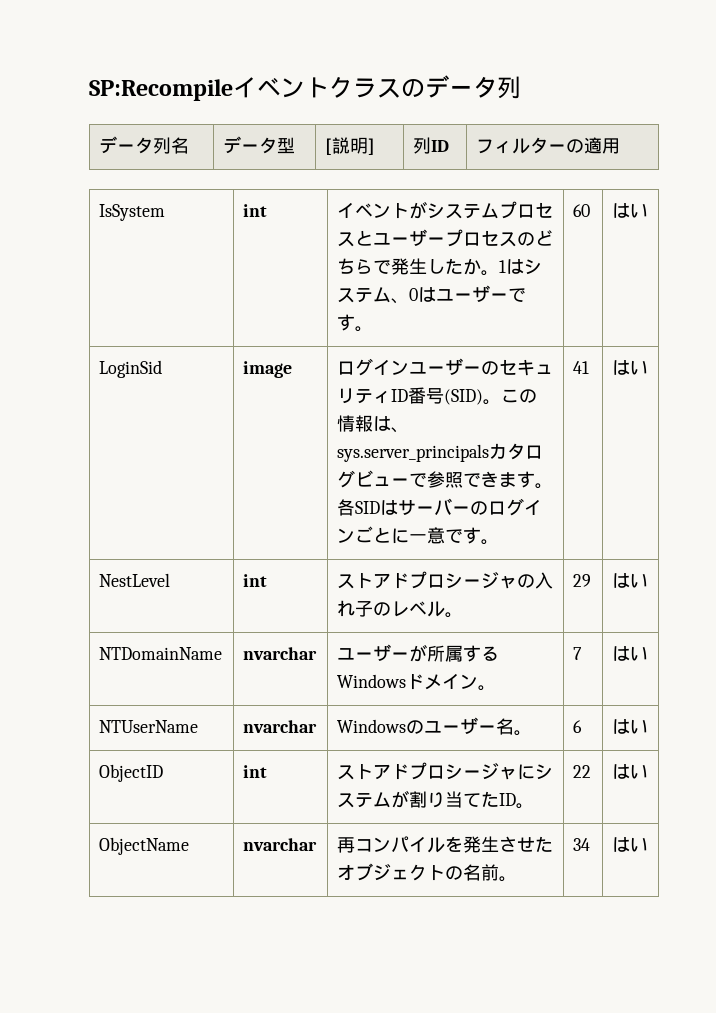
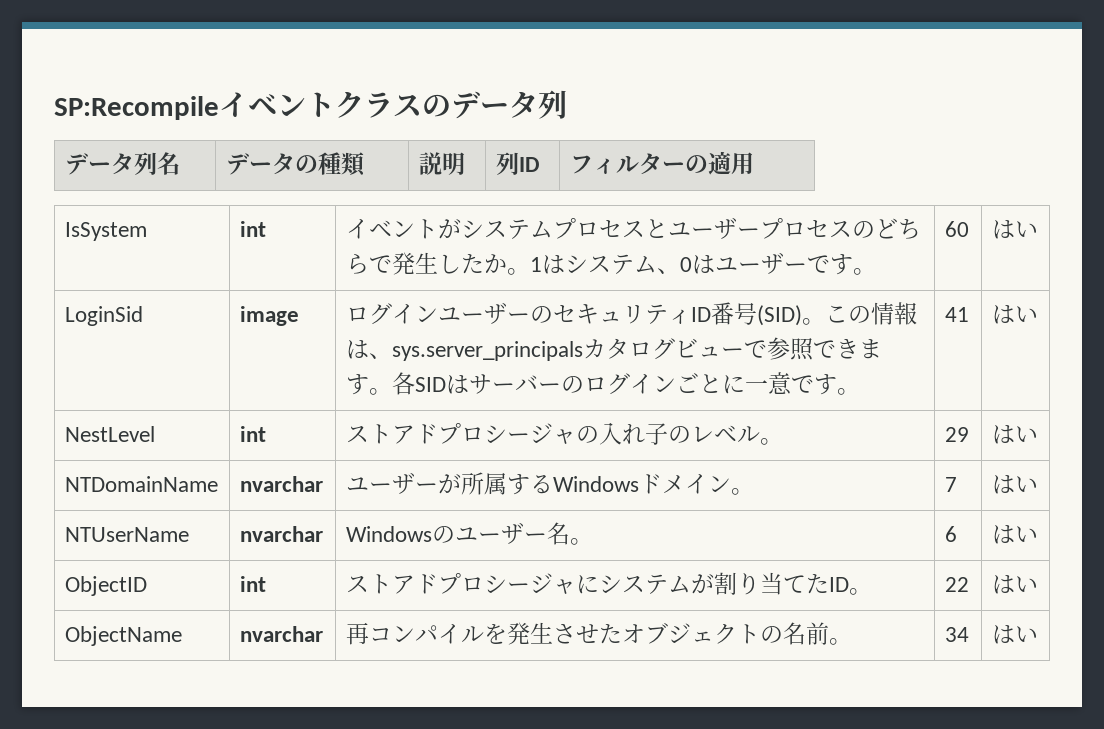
[277,137,296,154] [325,138,333,155] 型 | [ -> [294,152,365,176] の種類 |
[368,138,376,155] ] -> (465, 163) none

